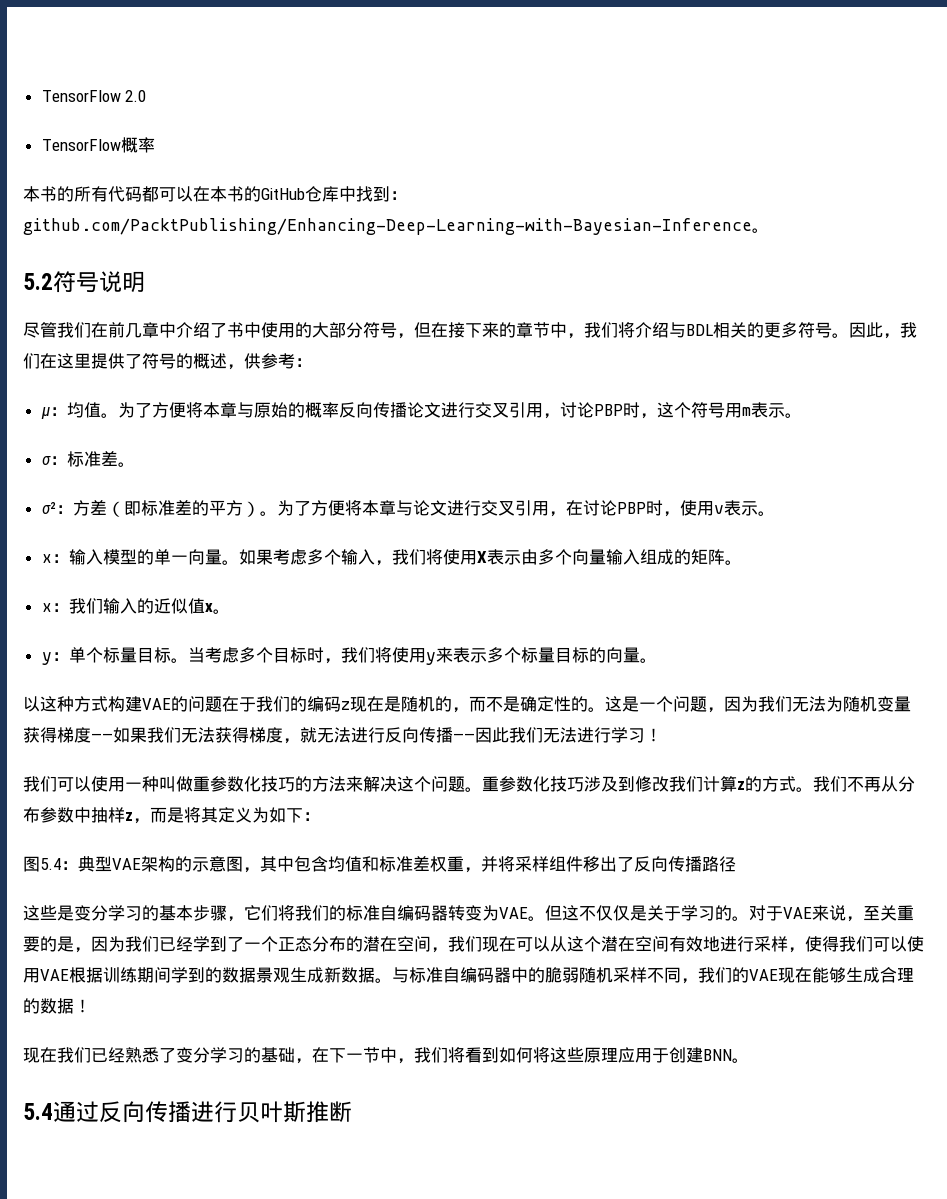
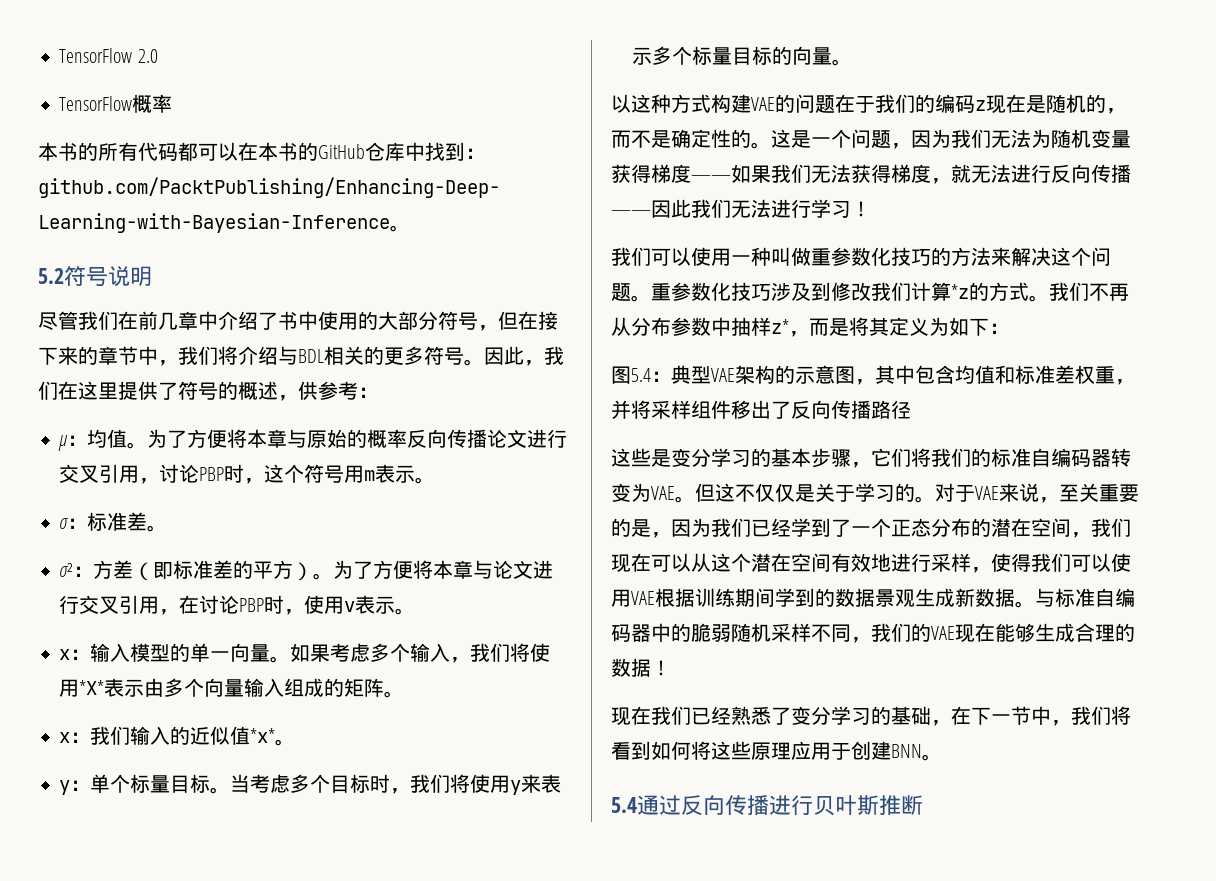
[476,551,487,563] X -> [79,680,105,695] *X*
[204,603,213,612] x -> [250,728,276,743] *x*
[737,781,745,790] z -> [951,284,969,299] *z
[125,812,133,821] z -> [771,319,789,334] z*

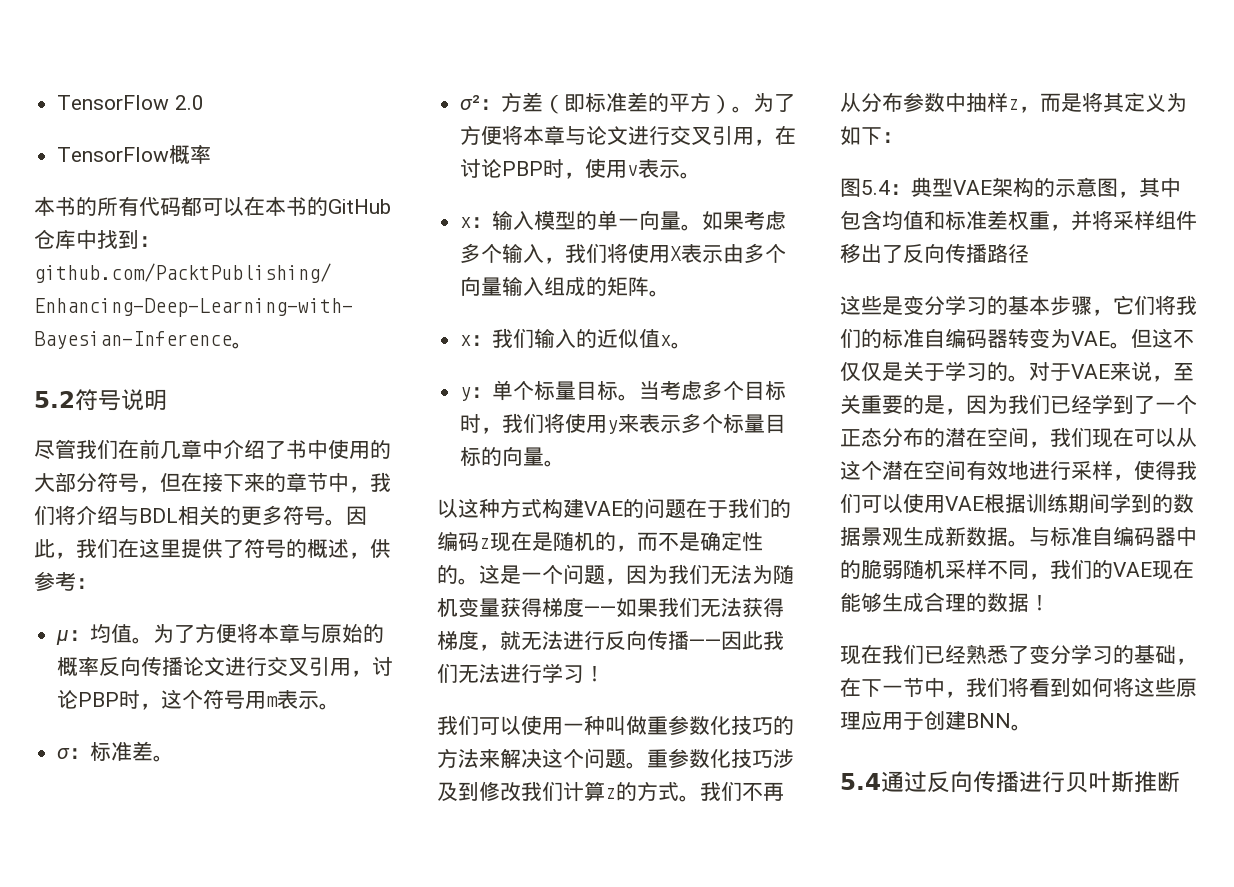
[79,680,105,695] *X* -> [670,246,683,261] X
[250,728,276,743] *x* -> [660,335,672,346] x
[951,284,969,299] *z -> [605,788,616,799] z
[771,319,789,334] z* -> [1008,99,1019,110] z

